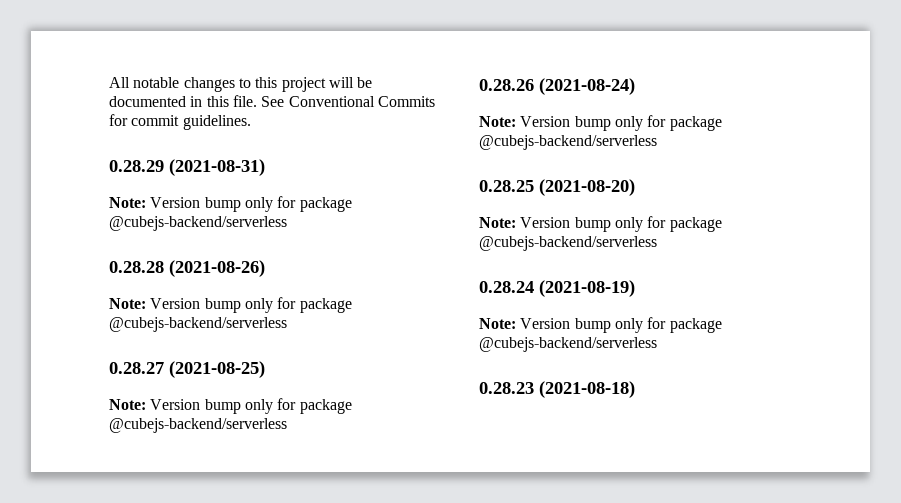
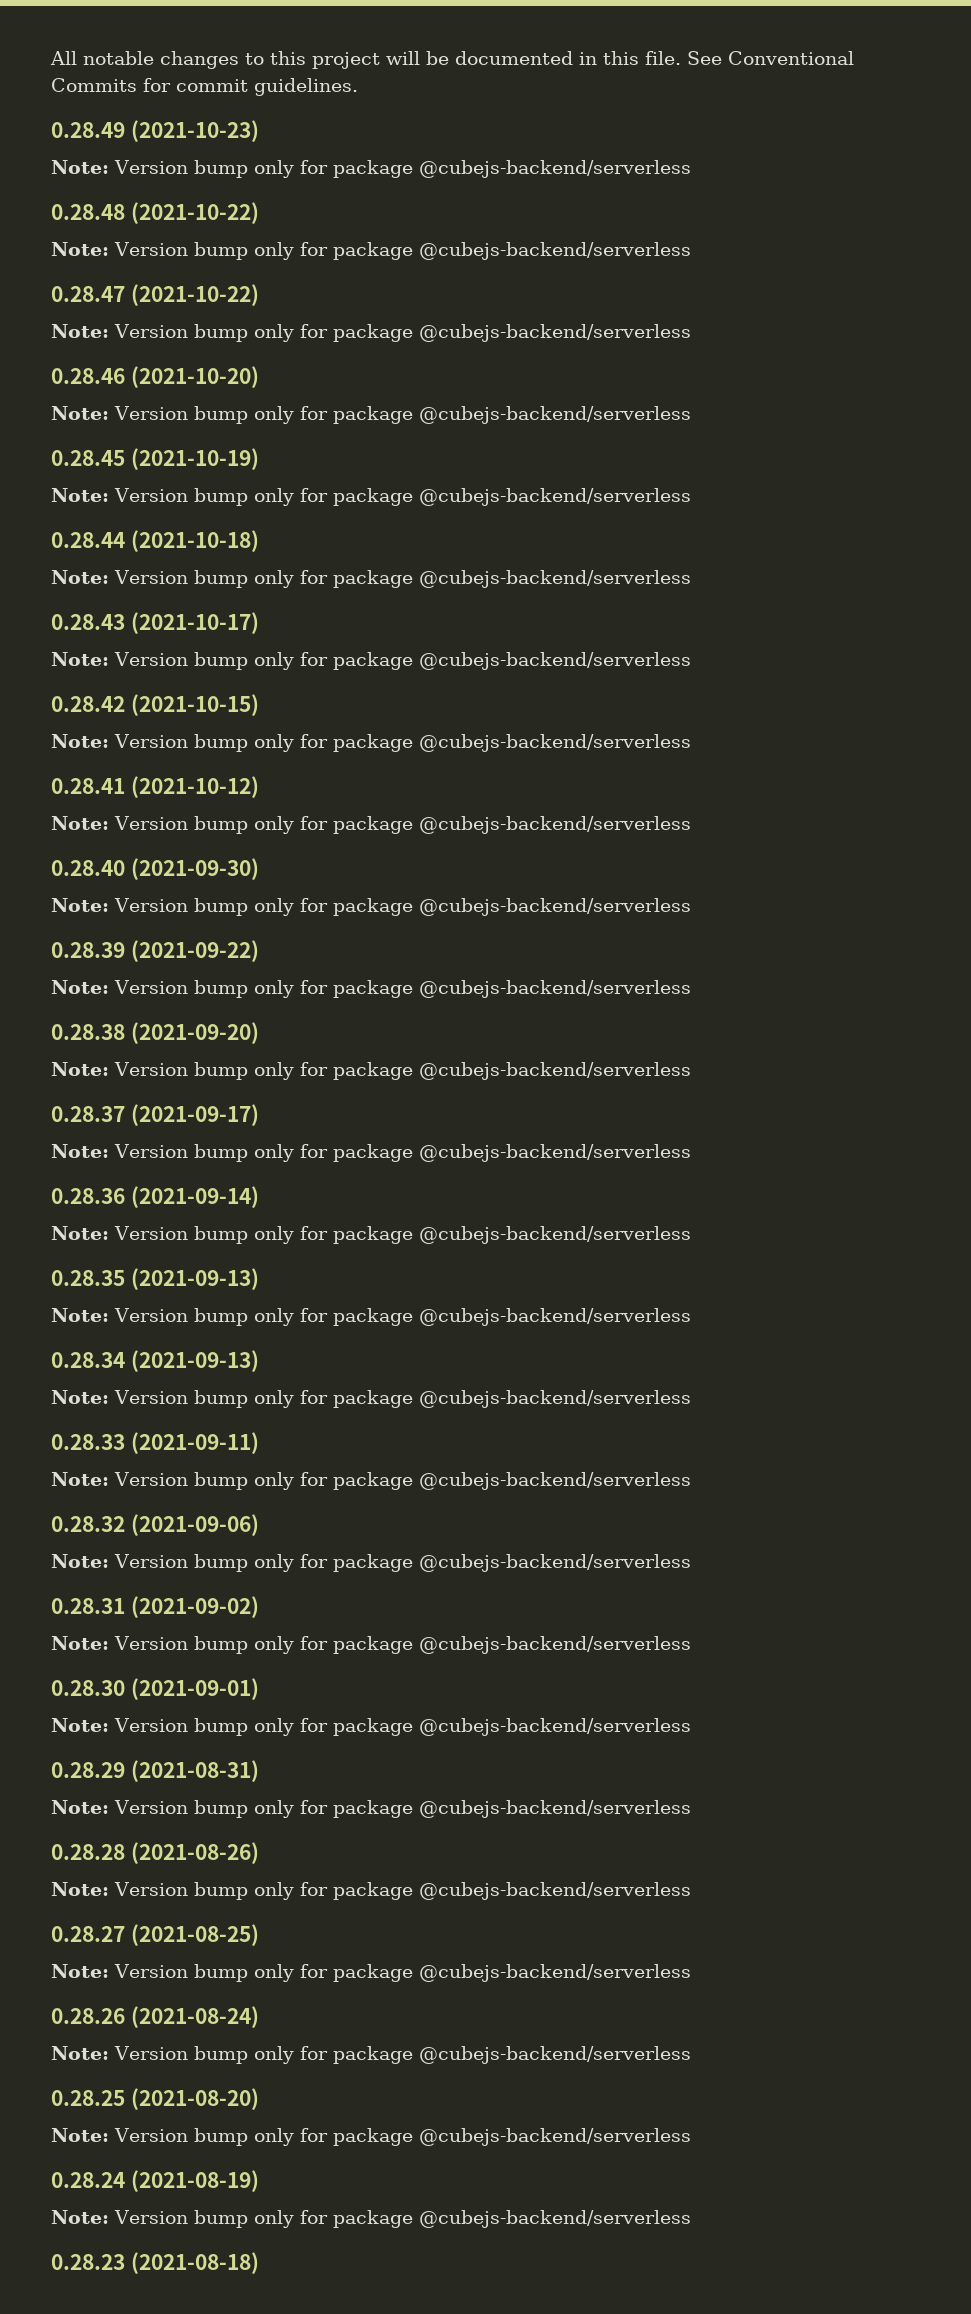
(251, 122) none -> [51,120,259,142] [51,160,691,178] [51,202,259,224] [51,242,691,260] [51,284,259,306] [51,324,691,342] [51,366,259,388] [51,406,691,424] [51,448,259,470] [51,488,691,506] [51,530,259,552] [51,570,691,588] [51,612,259,634] [51,652,691,670] [51,694,259,716] [51,734,691,752] [51,776,259,798] [51,816,691,834] [51,858,259,880] [51,898,691,916] [51,940,259,962] [51,980,691,998] [51,1022,259,1044] [51,1062,691,1080] [51,1104,259,1126] [51,1144,691,1162] [51,1186,259,1208] [51,1226,691,1244] [51,1268,259,1290] [51,1308,691,1326] [51,1350,259,1372] [51,1390,691,1408] [51,1432,259,1454] [51,1472,691,1490] [51,1514,259,1536] [51,1554,691,1572] [51,1596,259,1618] [51,1636,691,1654] [51,1678,259,1700] [51,1718,691,1736] // 0.28.49 (2021-10-23) // Note: Version bump only for package @cubejs-backend/serverless // 0.28.48 (2021-10-22) // Note: Version bump only for package @cubejs-backend/serverless // 0.28.47 (2021-10-22) // Note: Version bump only for package @cubejs-backend/serverless // 0.28.46 (2021-10-20) // Note: Version bump only for package @cubejs-backend/serverless // 0.28.45 (2021-10-19) // Note: Version bump only for package @cubejs-backend/serverless // 0.28.44 (2021-10-18) // Note: Version bump only for package @cubejs-backend/serverless // 0.28.43 (2021-10-17) // Note: Version bump only for package @cubejs-backend/serverless // 0.28.42 (2021-10-15) // Note: Version bump only for package @cubejs-backend/serverless // 0.28.41 (2021-10-12) // Note: Version bump only for package @cubejs-backend/serverless // 0.28.40 (2021-09-30) // Note: Version bump only for package @cubejs-backend/serverless // 0.28.39 (2021-09-22) // Note: Version bump only for package @cubejs-backend/serverless // 0.28.38 (2021-09-20) // Note: Version bump only for package @cubejs-backend/serverless // 0.28.37 (2021-09-17) // Note: Version bump only for package @cubejs-backend/serverless // 0.28.36 (2021-09-14) // Note: Version bump only for package @cubejs-backend/serverless // 0.28.35 (2021-09-13) // Note: Version bump only for package @cubejs-backend/serverless // 0.28.34 (2021-09-13) // Note: Version bump only for package @cubejs-backend/serverless // 0.28.33 (2021-09-11) // Note: Version bump only for package @cubejs-backend/serverless // 0.28.32 (2021-09-06) // Note: Version bump only for package @cubejs-backend/serverless // 0.28.31 (2021-09-02) // Note: Version bump only for package @cubejs-backend/serverless // 0.28.30 (2021-09-01) // Note: Version bump only for package @cubejs-backend/serverless

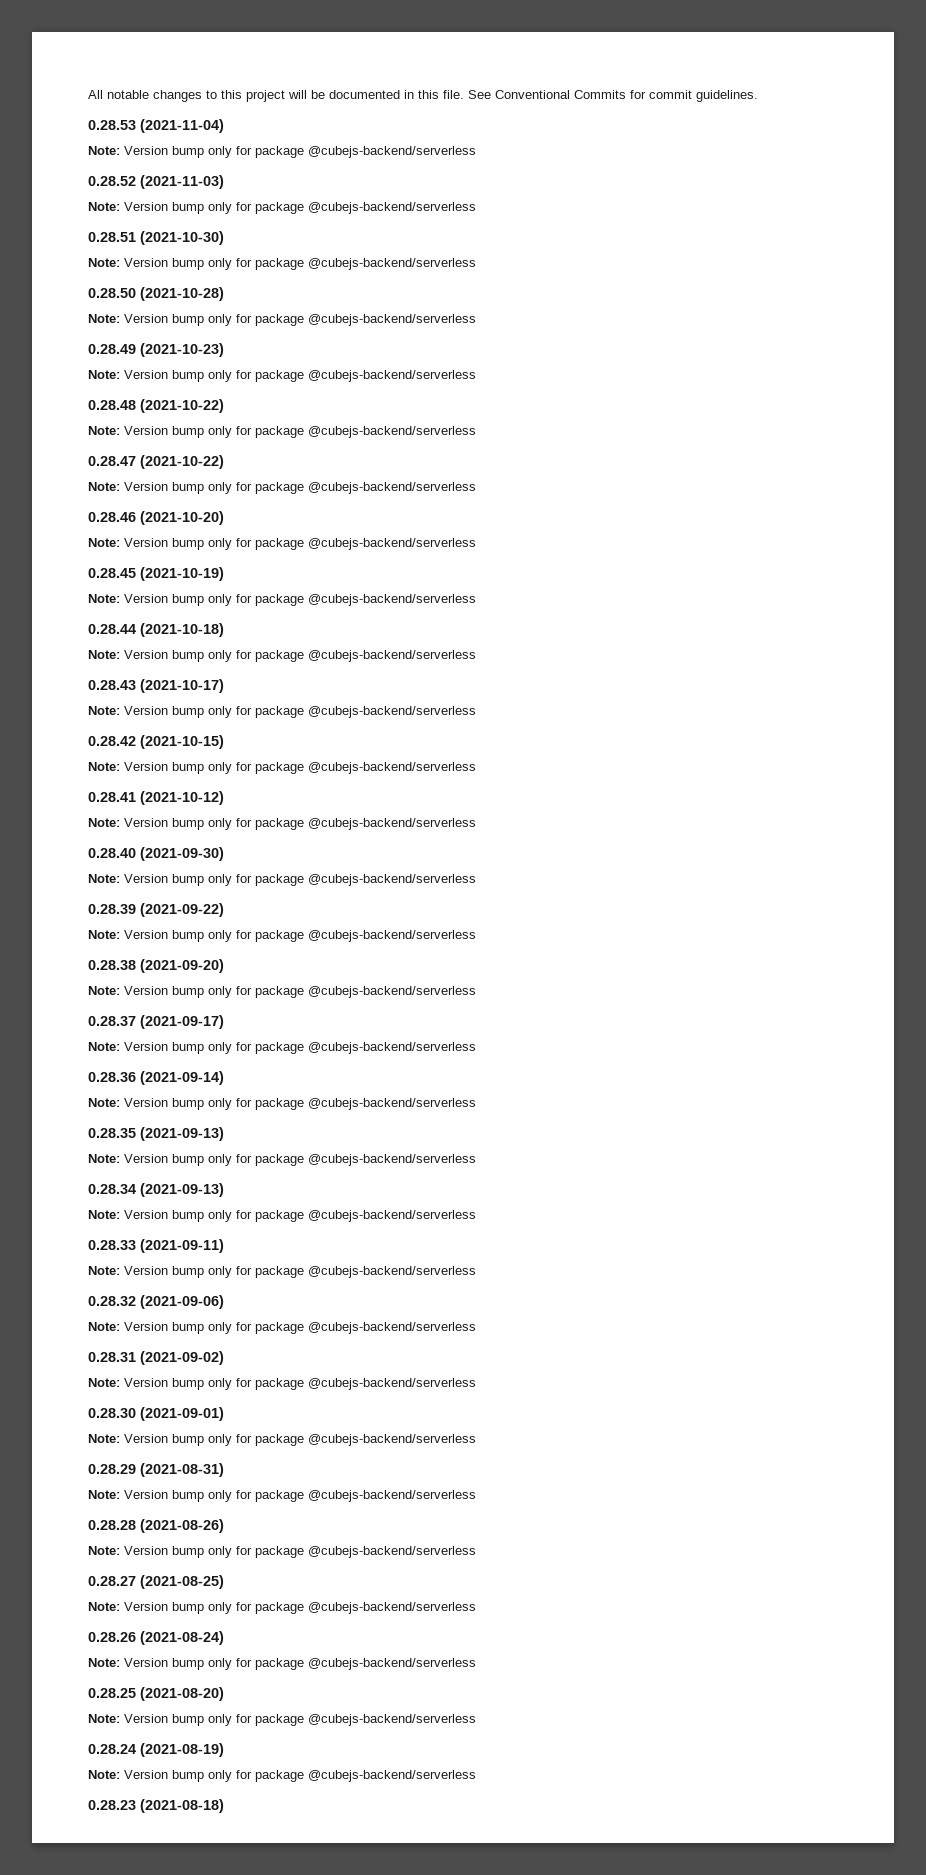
(358, 87) none -> [88,119,224,133] [88,146,476,158] [88,175,224,189] [88,202,476,214] [88,231,224,245] [88,258,476,270] [88,287,224,301] [88,314,476,326] // 0.28.53 (2021-11-04) // Note: Version bump only for package @cubejs-backend/serverless // 0.28.52 (2021-11-03) // Note: Version bump only for package @cubejs-backend/serverless // 0.28.51 (2021-10-30) // Note: Version bump only for package @cubejs-backend/serverless // 0.28.50 (2021-10-28) // Note: Version bump only for package @cubejs-backend/serverless

